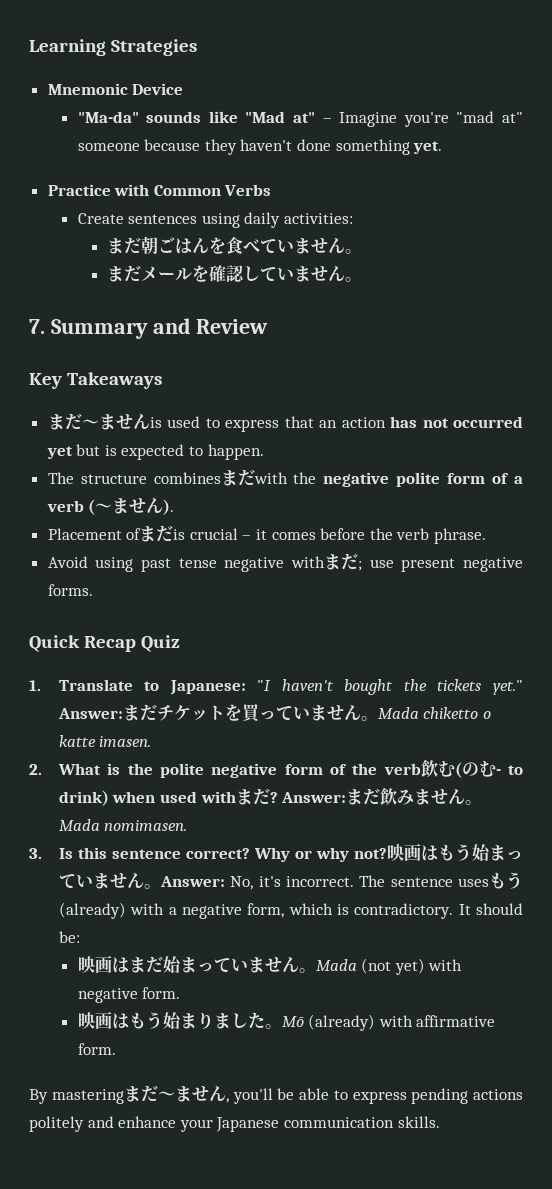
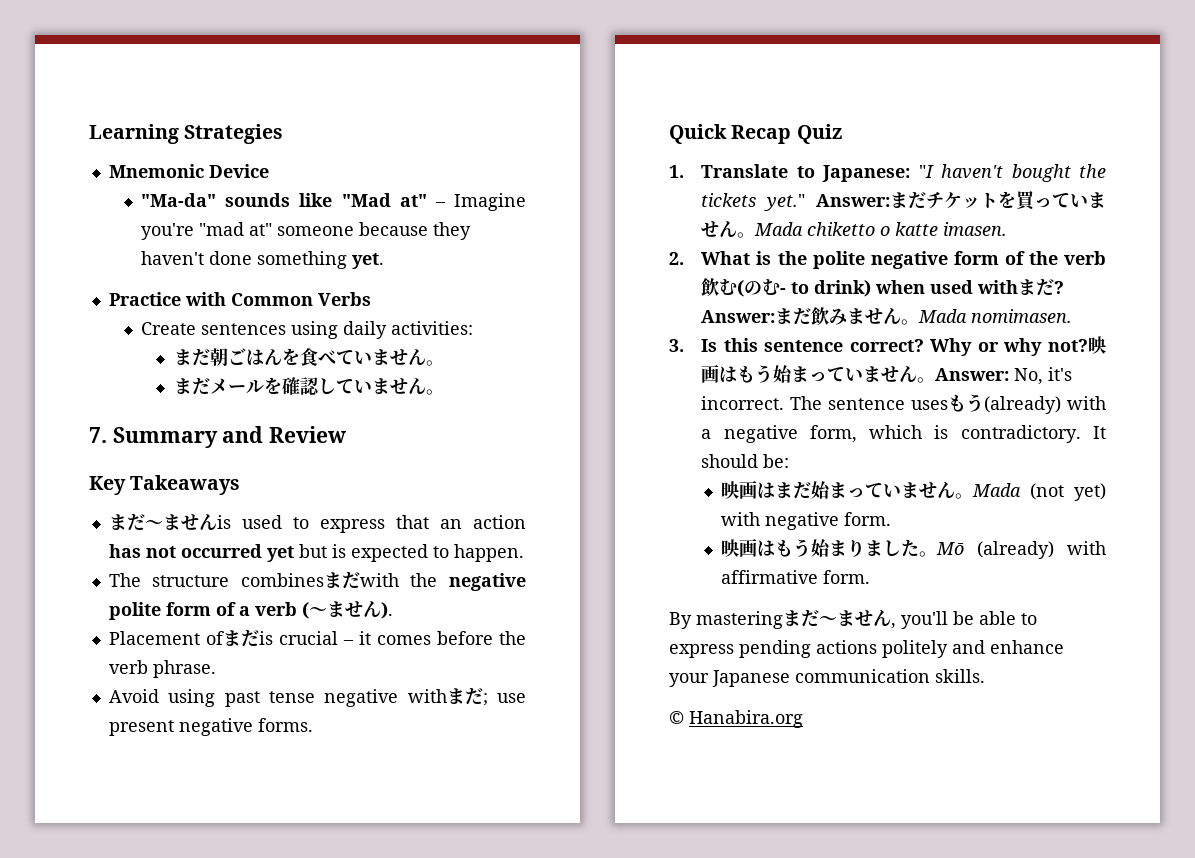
(440, 1122) none -> [669,710,803,728] // © Hanabira.org

